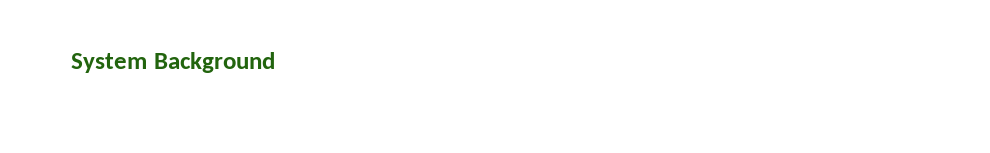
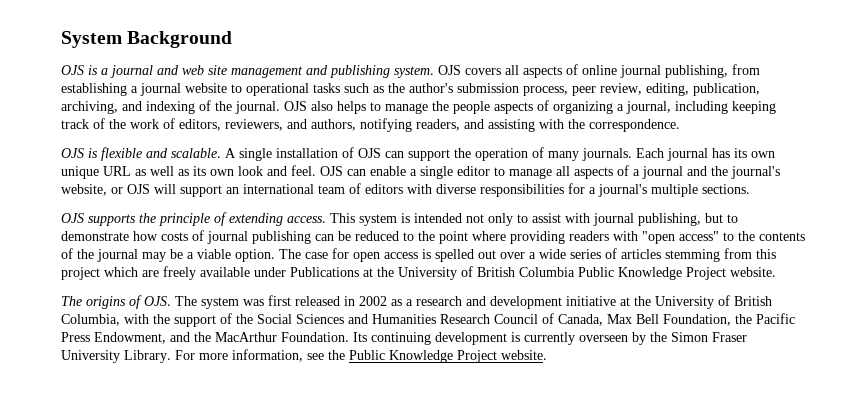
(275, 62) none -> [61,64,760,78] [61,83,760,96] [61,100,776,114] [61,118,680,132] [61,147,775,161] [61,165,780,179] [61,183,750,197] [61,212,738,226] [61,230,805,244] [61,248,776,262] [61,266,776,280] [61,295,772,309] [61,313,795,327] [61,332,747,345] [61,349,547,363] // OJS is a journal and web site management and publishing system. OJS covers all aspects of online journal publishing, from establishing a journal website to operational tasks such as the author's submission process, peer review, editing, publication, archiving, and indexing of the journal. OJS also helps to manage the people aspects of organizing a journal, including keeping track of the work of editors, reviewers, and authors, notifying readers, and assisting with the correspondence. // OJS is flexible and scalable. A single installation of OJS can support the operation of many journals. Each journal has its own unique URL as well as its own look and feel. OJS can enable a single editor to manage all aspects of a journal and the journal's website, or OJS will support an international team of editors with diverse responsibilities for a journal's multiple sections. // OJS supports the principle of extending access. This system is intended not only to assist with journal publishing, but to demonstrate how costs of journal publishing can be reduced to the point where providing readers with "open access" to the contents of the journal may be a viable option. The case for open access is spelled out over a wide series of articles stemming from this project which are freely available under Publications at the University of British Columbia Public Knowledge Project website. // The origins of OJS. The system was first released in 2002 as a research and development initiative at the University of British Columbia, with the support of the Social Sciences and Humanities Research Council of Canada, Max Bell Foundation, the Pacific Press Endowment, and the MacArthur Foundation. Its continuing development is currently overseen by the Simon Fraser University Library. For more information, see the Public Knowledge Project website.

